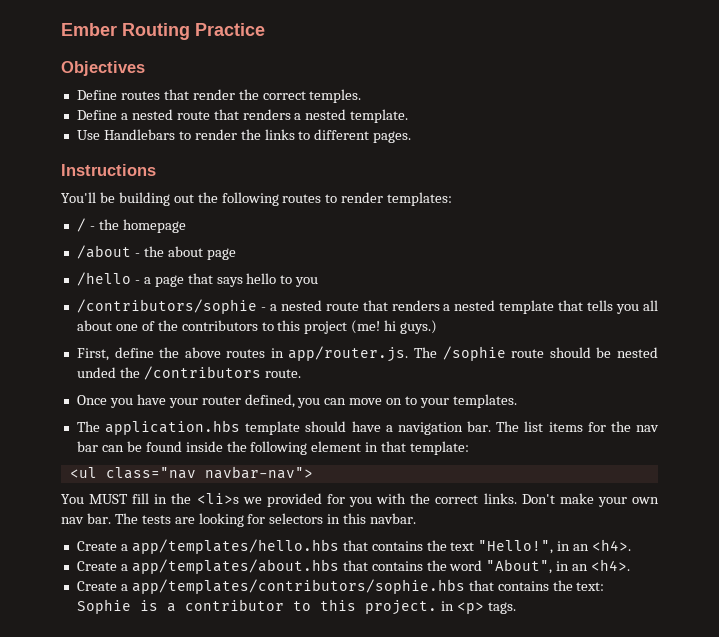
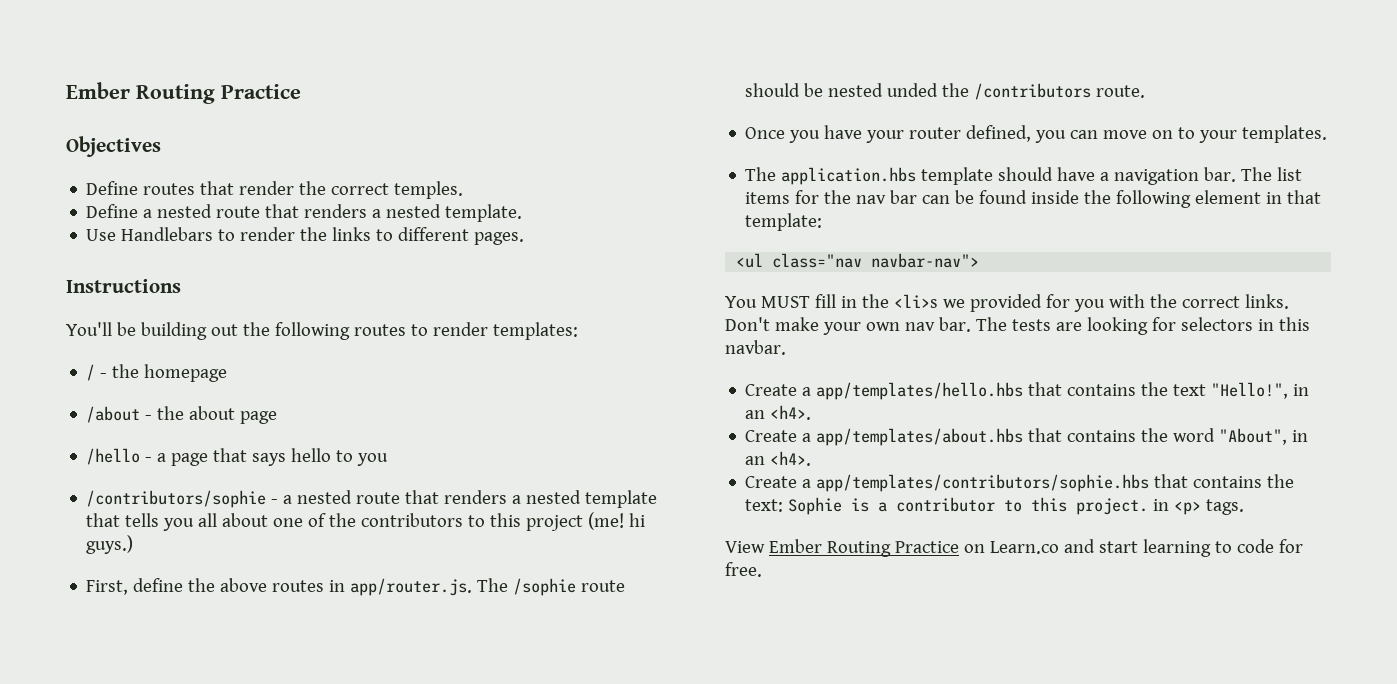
(516, 608) none -> [725,539,1303,557] [725,562,762,577] // View Ember Routing Practice on Learn.co and start learning to code for free.

